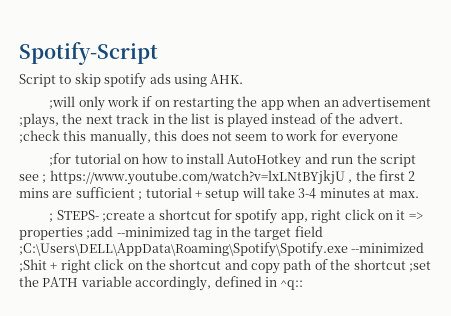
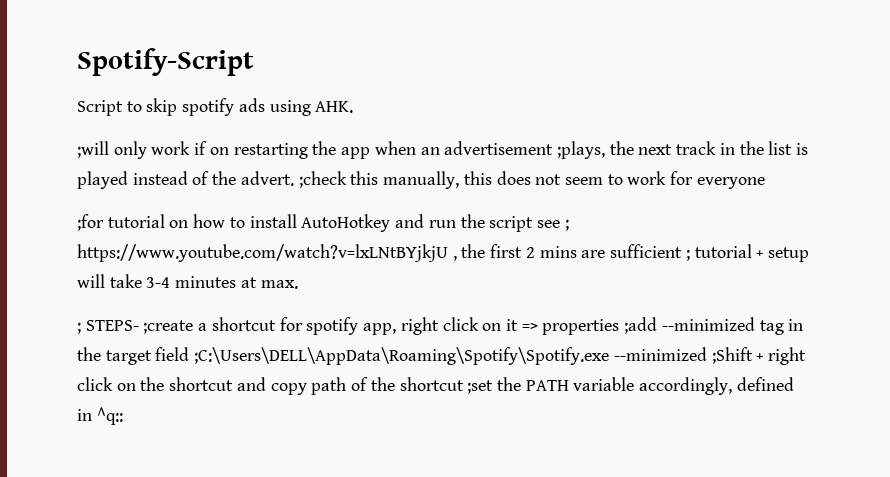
[19,259,47,272] ;Shit -> [711,347,753,364] ;Shift

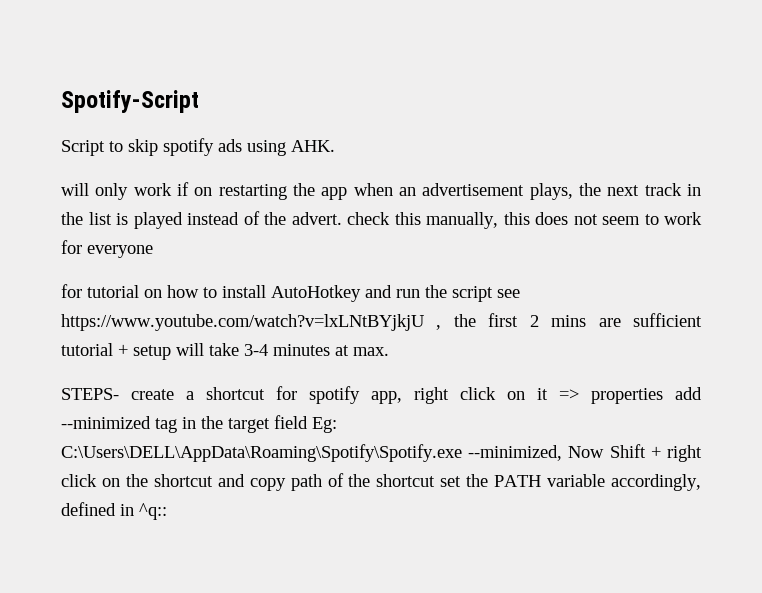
[77,141,109,158] ;will -> [61,183,89,196] will
[556,141,605,159] ;plays, -> [529,183,573,200] plays,
[298,171,347,188] ;check -> [347,212,390,225] check
[77,214,104,231] ;for -> [61,284,82,298] for
[564,219,569,231] ; -> (520, 293) none
[685,249,690,261] ; -> (703, 320) none
[77,320,194,334] ; STEPS- ;create -> [61,388,174,400] STEPS- create
[624,317,658,334] ;add -> [675,387,702,400] add
[194,347,753,365] ;C:\Users\DELL\AppData\Roaming\Spotify\Spotify.exe --minimized ;Shift -> [312,417,337,433] [61,444,646,462] Eg: C:\Users\DELL\AppData\Roaming\Spotify\Spotify.exe --minimized, Now Shift
[467,380,494,394] ;set -> [440,476,462,487] set

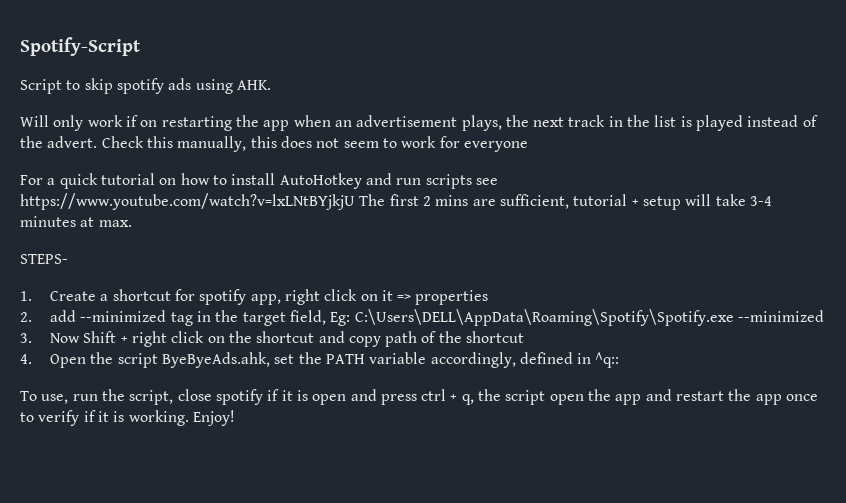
[61,183,89,196] will -> [20,115,49,127] Will
[347,212,390,225] check -> [101,136,144,148] Check
[61,284,82,298] for -> [20,173,98,189] For a quick
[425,285,520,302] [61,314,476,331] the script see https://www.youtube.com/watch?v=lxLNtBYjkjU , the -> [425,174,498,189] [20,193,386,210] scripts see https://www.youtube.com/watch?v=lxLNtBYjkjU The
[633,313,703,327] sufficient -> [499,194,569,209] sufficient,
[131,389,174,400] create -> [20,291,96,301] // 1. Create
(663, 396) none -> [20,312,32,322] // 2.
[274,415,308,429] field -> [289,310,326,325] field,
[468,445,563,461] --minimized, -> [737,310,824,322] [20,333,32,343] --minimized // 3.
(436, 480) none -> [20,352,270,368] // 4. Open the script ByeByeAds.ahk,
(167, 511) none -> [20,389,819,405] [20,410,235,426] // To use, run the script, close spotify if it is open and press ctrl + q, the script open the app and restart the app once to verify if it is working. Enjoy!

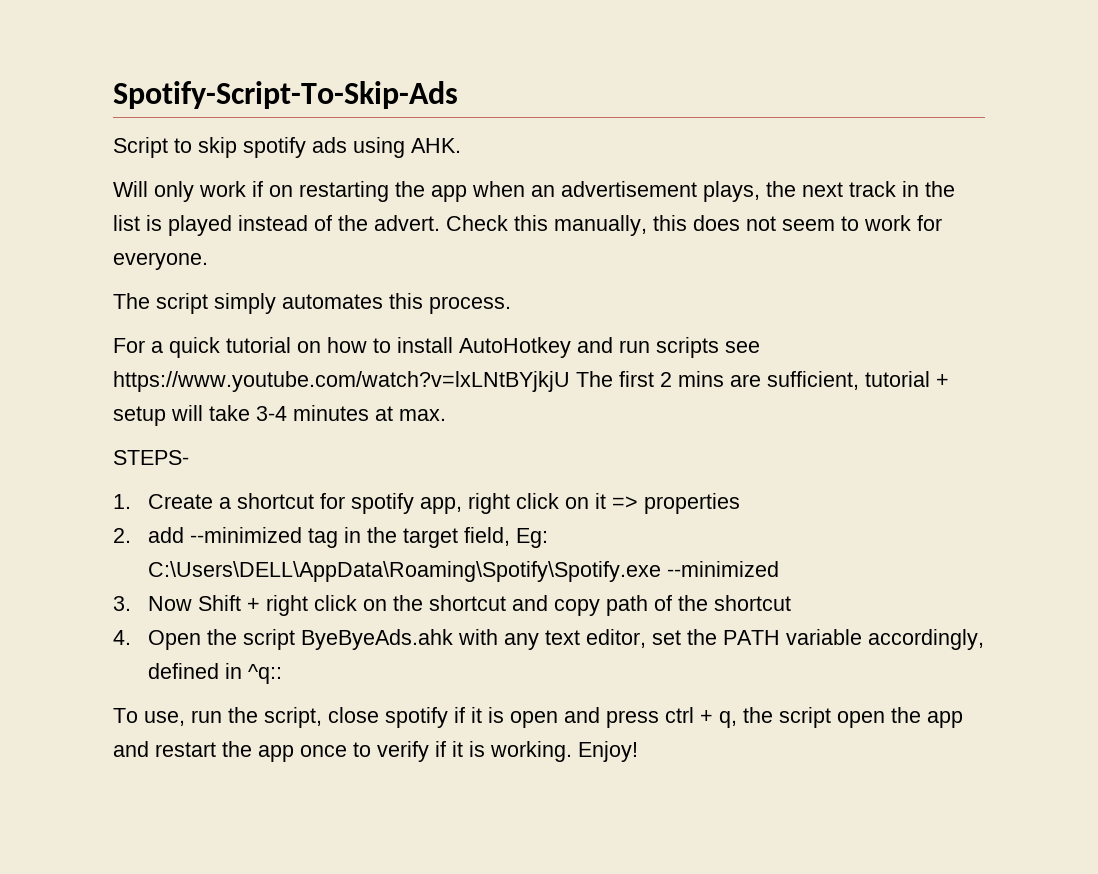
[20,37,141,56] Spotify-Script -> [113,81,458,109] Spotify-Script-To-Skip-Ads
[463,141,528,152] everyone -> [113,252,208,270] [113,293,511,314] everyone. // The script simply automates this process.
[161,352,270,368] ByeByeAds.ahk, -> [300,629,646,650] ByeByeAds.ahk with any text editor,

